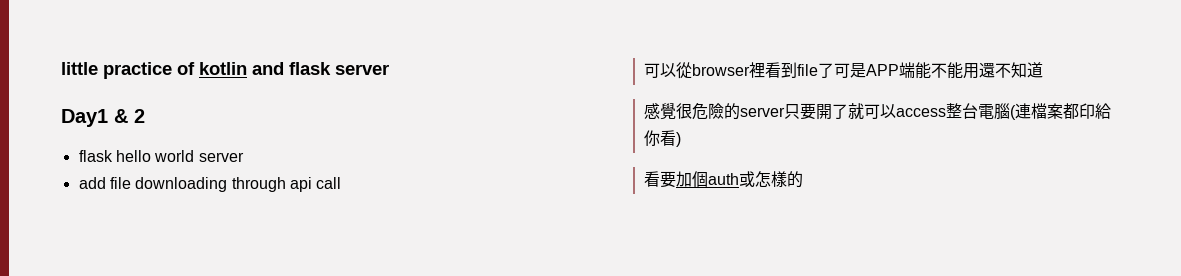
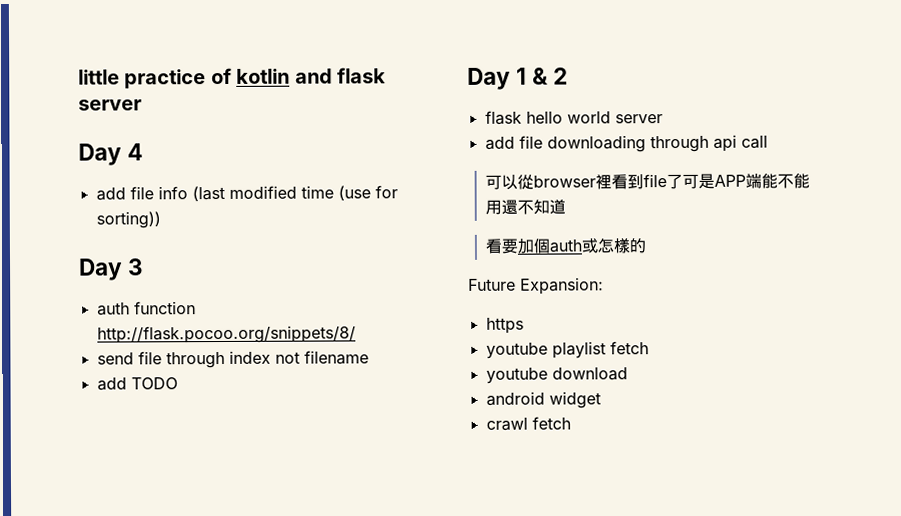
[61,109,108,127] Day1 -> [78,143,144,166] [95,185,398,202] [95,211,161,229] [78,258,145,281] [96,301,196,316] [96,325,356,344] [96,350,369,369] [96,377,178,391] [467,67,528,90] Day 4 // add file info (last modified time (use for sorting)) // Day 3 // auth function http://flask.pocoo.org/snippets/8/ // send file through index not filename // add TODO // Day 1
[643,103,1111,120] [643,130,681,147] // 感覺很危險的server只要開了就可以access整台電腦(連檔案都印給你看) -> (567, 207) none
(803, 179) none -> [468,277,604,295] [485,317,524,334] [485,341,649,359] [485,367,628,384] [485,391,601,409] [485,416,571,431] // Future Expansion: // https // youtube playlist fetch // youtube download // android widget // crawl fetch

